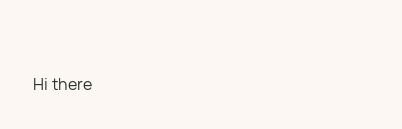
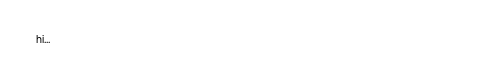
[33,78,93,90] Hi there -> [36,35,50,43] hi...

